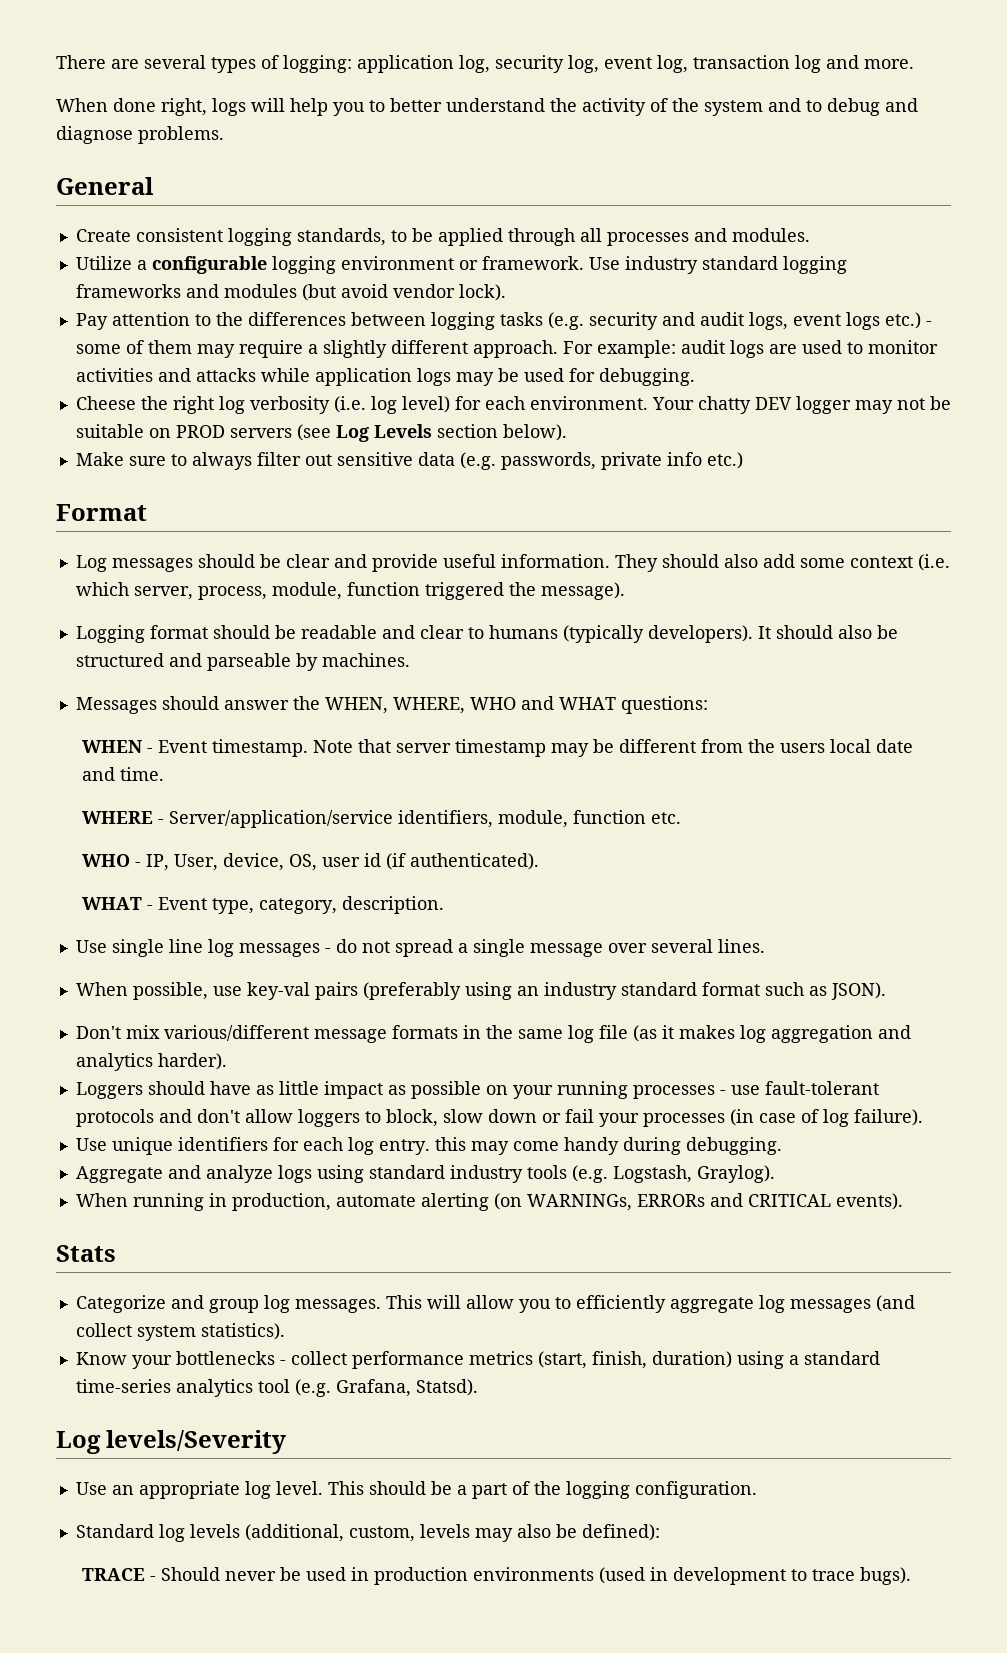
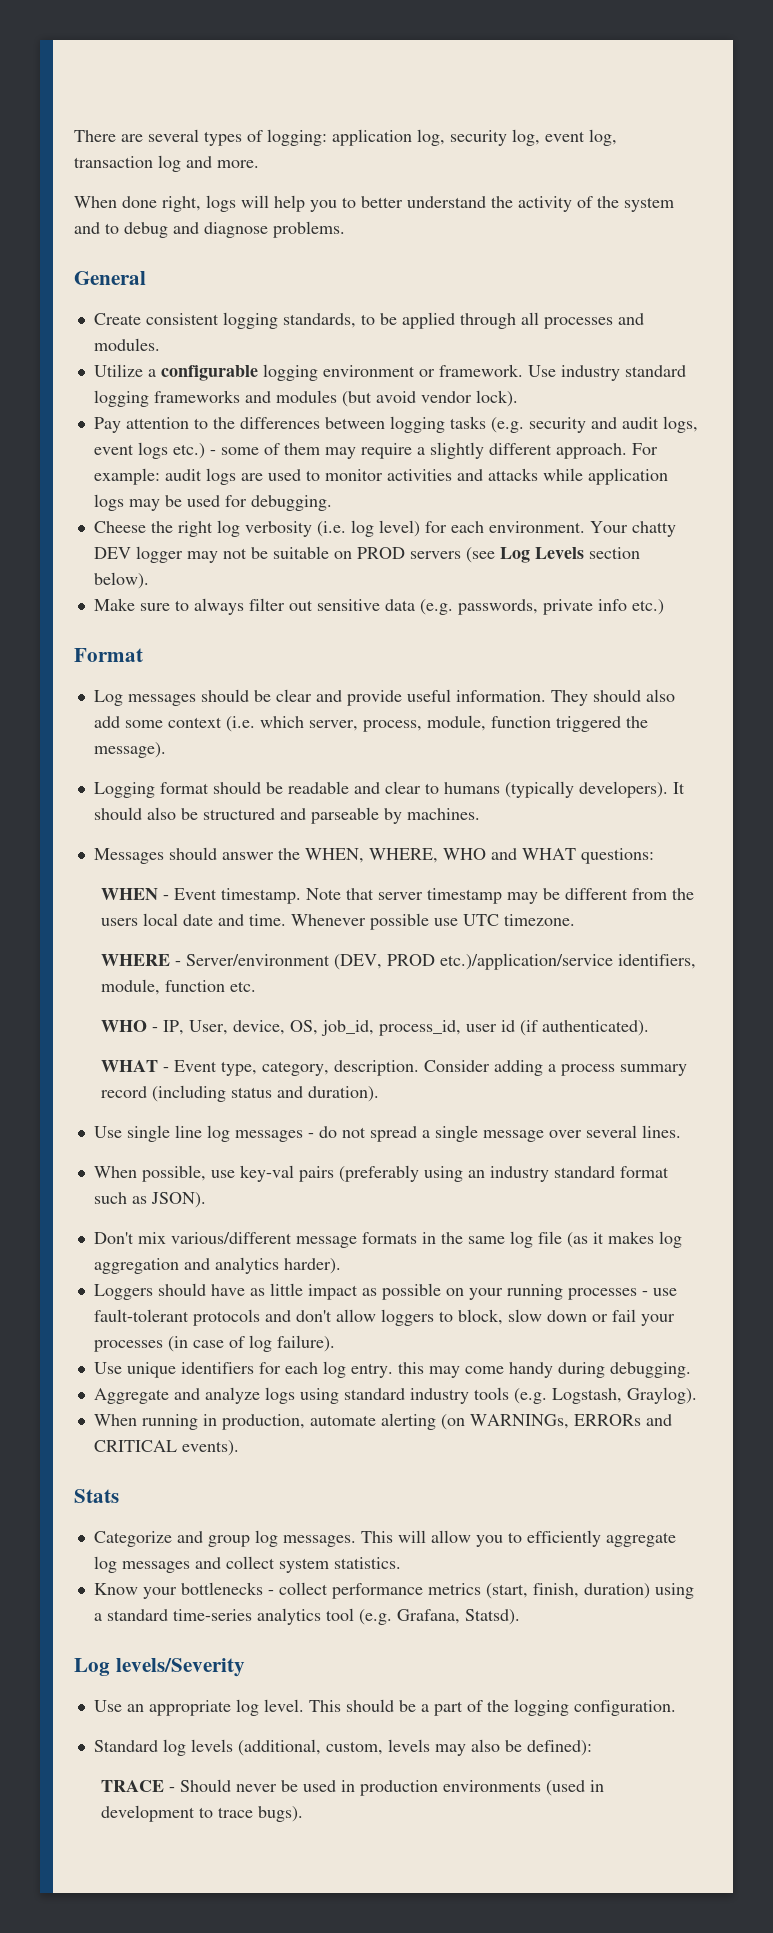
[82,810,394,828] // WHERE - Server/application/service -> [291,913,576,930] [101,953,614,970] Whenever possible use UTC timezone. // WHERE - Server/environment (DEV, PROD etc.)/application/service
(318, 862) none -> [321,1020,462,1036] job_id, process_id,
(445, 905) none -> [424,1060,688,1076] [101,1085,380,1102] Consider adding a process summary record (including status and duration).
[875,1295,915,1312] (and -> [194,1557,221,1569] and
[200,1323,285,1340] statistics). -> [333,1557,401,1569] statistics.

